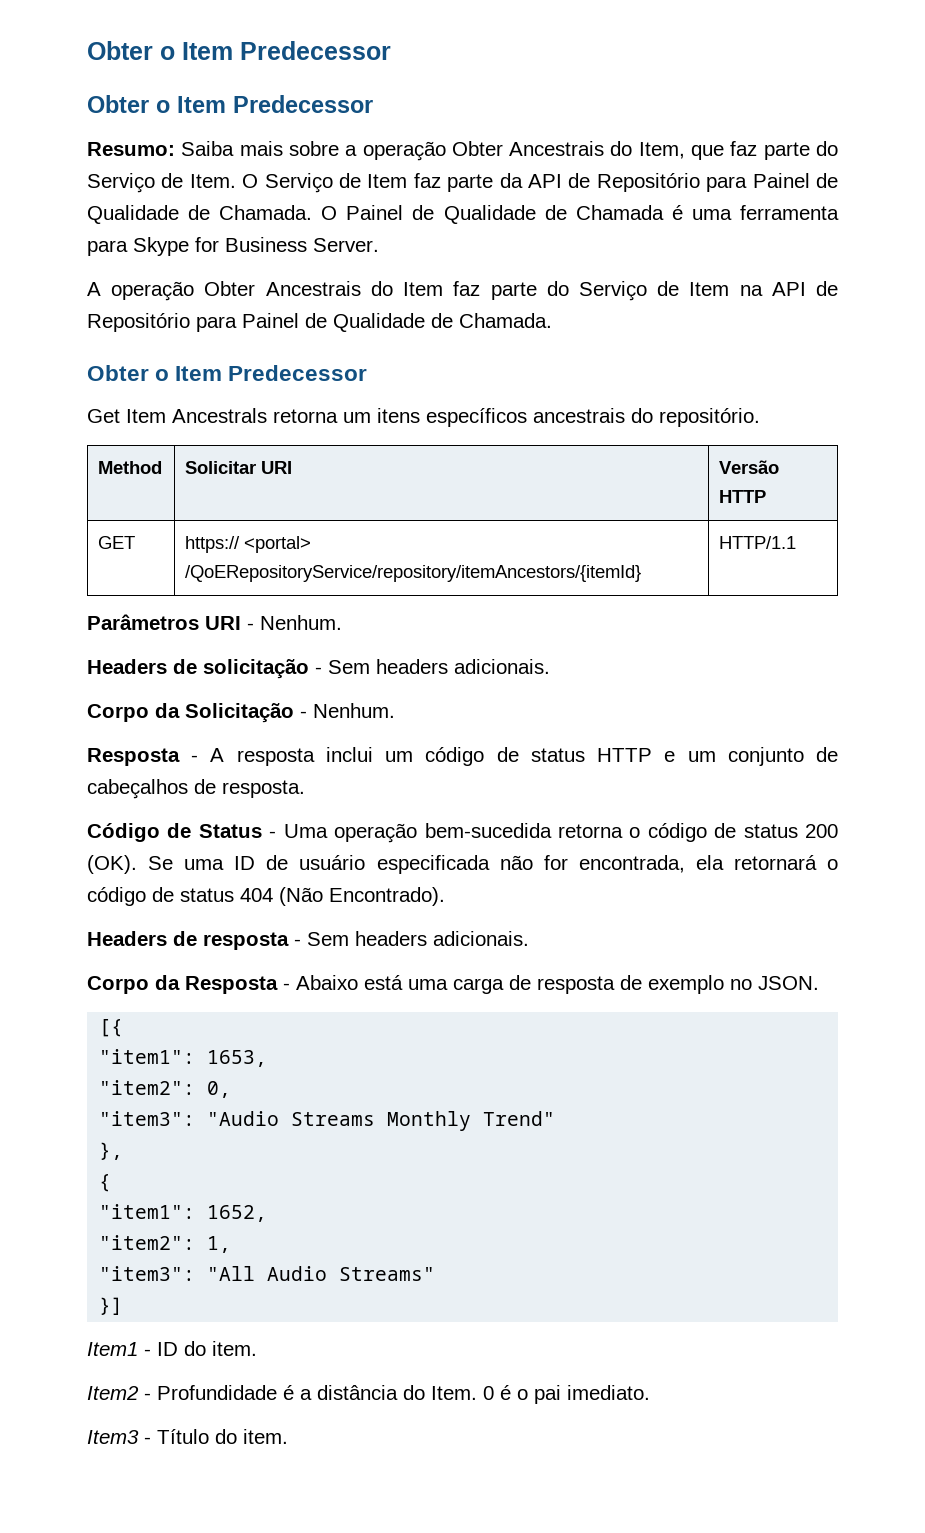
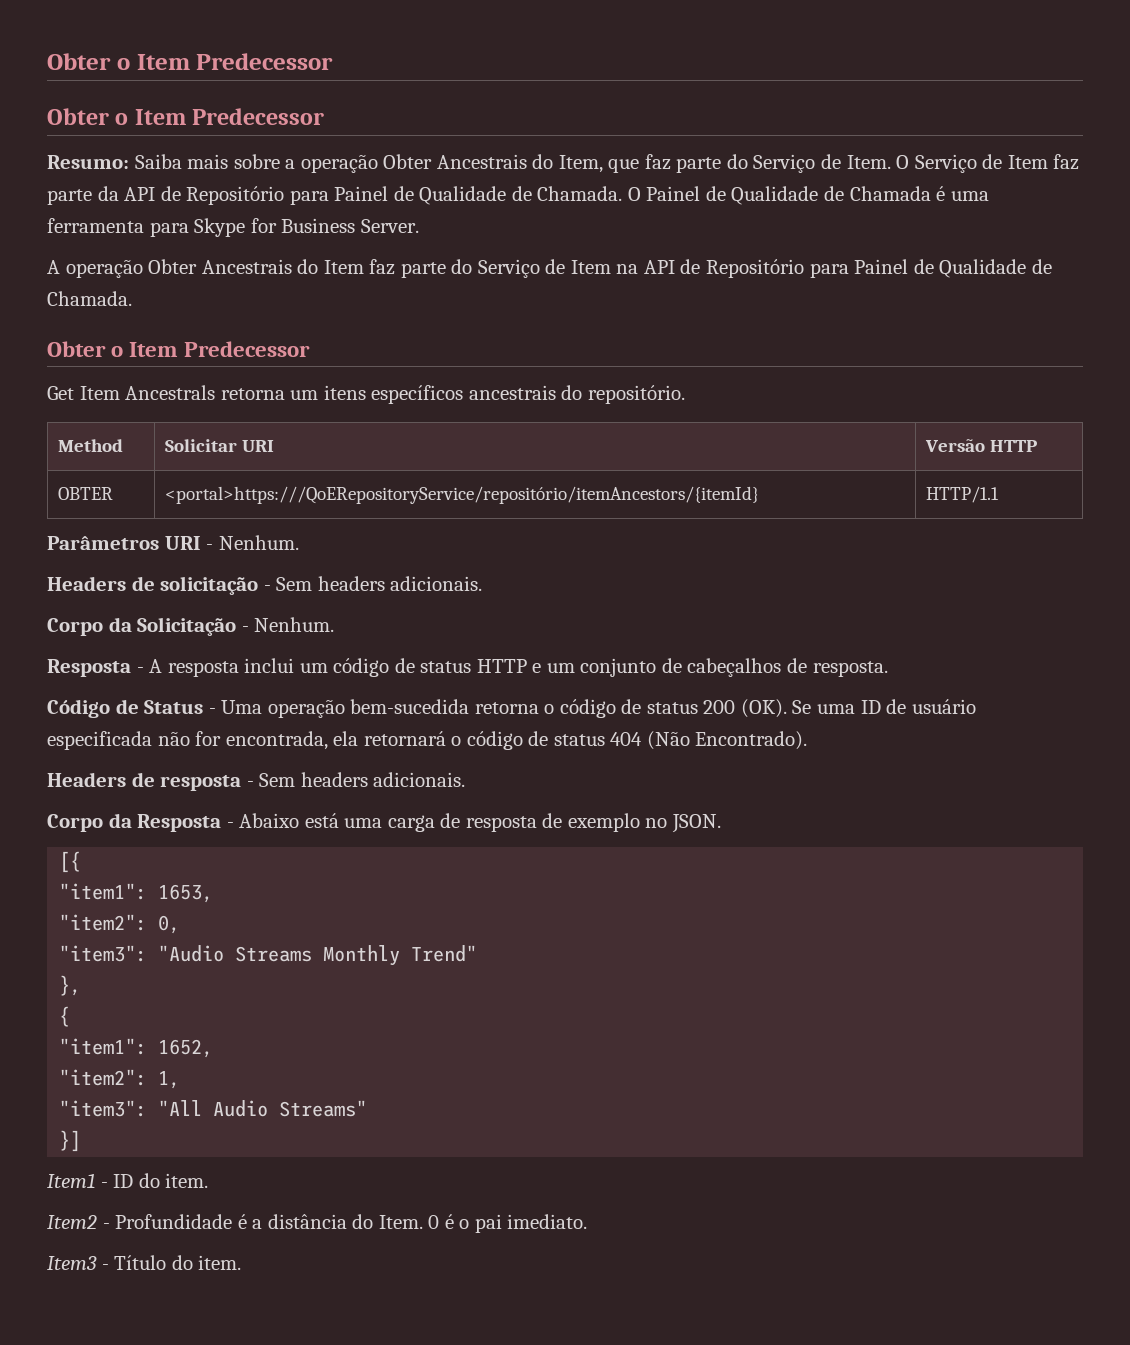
[98,536,136,549] [185,536,312,553] [185,565,642,582] GET | https:// <portal> /QoERepositoryService/repository/itemAncestors/{itemId} -> [57,487,113,500] [164,486,759,504] OBTER | <portal>https:///QoERepositoryService/repositório/itemAncestors/{itemId}

